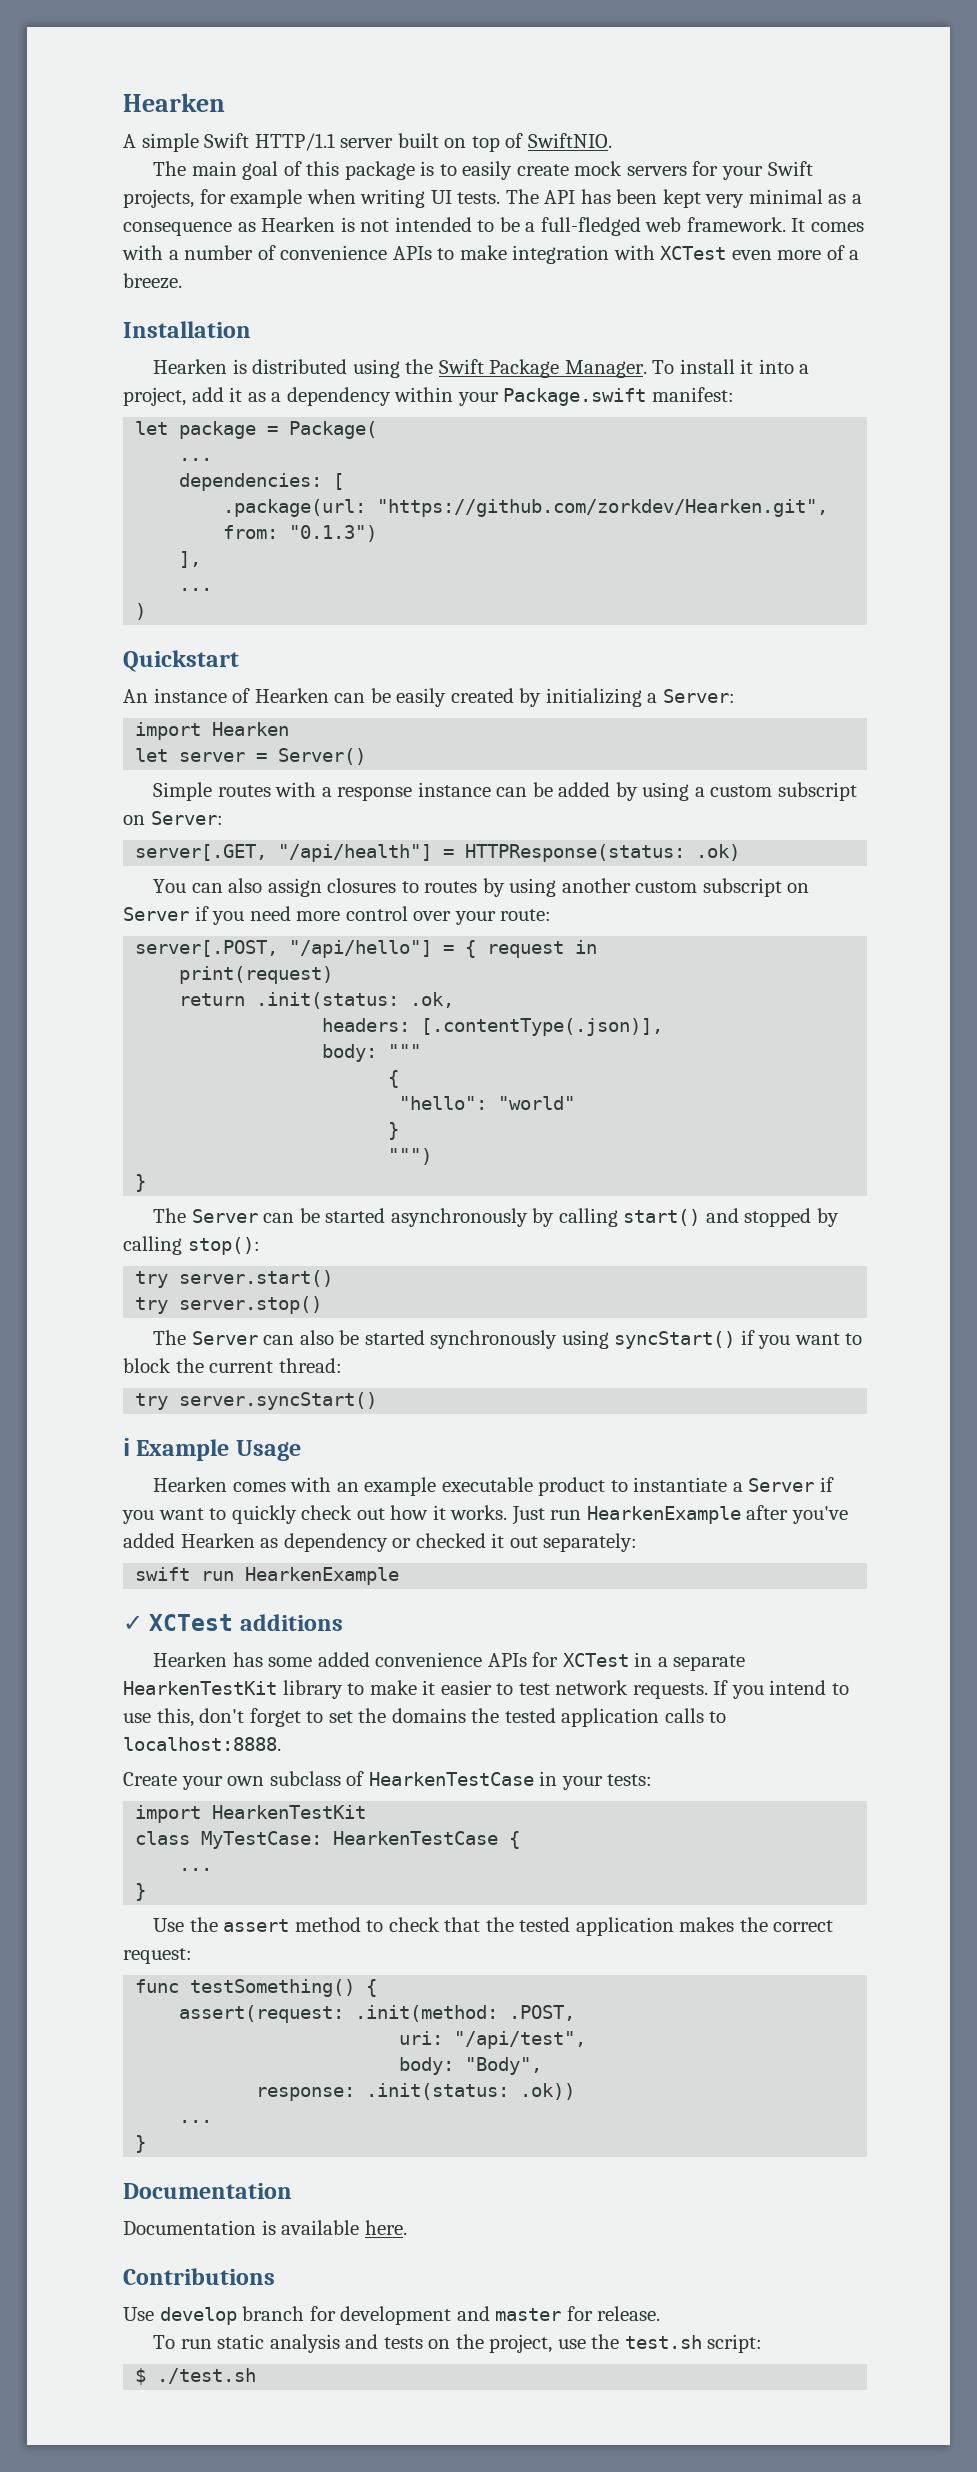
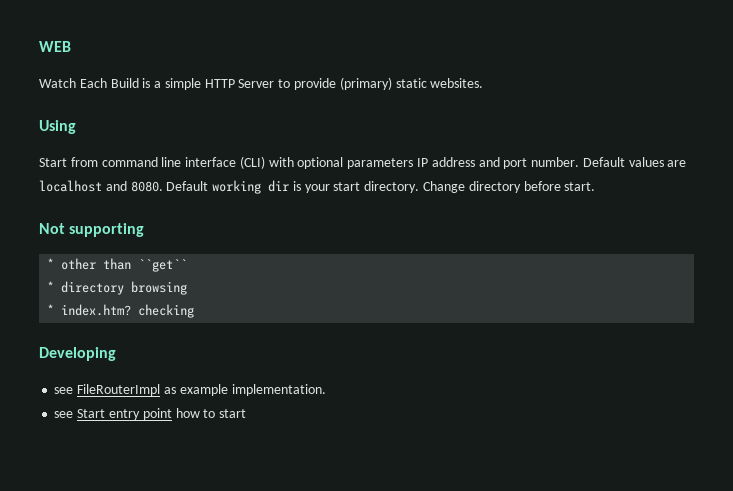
[123,93,225,112] [123,133,612,152] [153,161,813,180] [123,189,863,208] [123,217,864,236] [122,245,860,264] [123,273,182,289] [123,321,251,338] [153,359,810,378] [123,387,734,406] [135,421,378,439] [179,458,213,461] [179,473,345,491] [223,499,829,517] [223,525,378,542] [179,551,202,568] [179,588,213,591] [135,603,147,620] [123,650,239,672] [123,688,735,707] [135,722,290,740] [135,748,367,765] [153,782,857,801] [123,811,223,825] [135,844,741,862] [153,878,810,897] [123,906,552,925] [135,940,598,958] [179,966,334,984] [179,992,455,1009] [322,1018,664,1036] [322,1044,422,1062] [388,1070,400,1088] [399,1096,576,1110] [388,1122,400,1140] [388,1148,433,1165] [135,1174,147,1192] [153,1208,839,1227] [123,1236,260,1255] [135,1270,334,1288] [135,1296,323,1314] [153,1330,863,1349] [123,1358,342,1373] [135,1392,378,1410] [123,1438,301,1461] [153,1477,834,1496] [122,1505,848,1525] [123,1533,638,1552] [135,1567,400,1585] [123,1614,343,1631] [153,1652,746,1671] [123,1680,849,1699] [123,1708,727,1727] [123,1737,281,1751] [123,1771,653,1790] [135,1805,367,1823] [135,1831,521,1849] [179,1868,213,1871] [135,1883,147,1901] [153,1917,834,1936] [123,1948,192,1964] [135,1979,378,1997] [179,2005,576,2023] [399,2031,587,2049] [399,2057,543,2075] [256,2083,576,2101] [179,2120,213,2123] [135,2135,147,2153] [123,2183,292,2199] [123,2220,407,2235] [123,2268,275,2285] [123,2306,661,2325] [153,2334,763,2353] [135,2368,257,2385] Hearken // A simple Swift HTTP/1.1 server built on top of SwiftNIO. // The main goal of this package is to easily create mock servers for your Swift projects, for example when writing UI tests. The API has been kept very minimal as a consequence as Hearken is not intended to be a full-fledged web framework. It comes with a number of convenience APIs to make integration with XCTest even more of a breeze. // Installation // Hearken is distributed using the Swift Package Manager. To install it into a project, add it as a dependency within your Package.swift manifest: // let package = Package( // ... // dependencies: [ // .package(url: "https://github.com/zorkdev/Hearken.git", from: "0.1.3") // ], // ... // ) // Quickstart // An instance of Hearken can be easily created by initializing a Server: // import Hearken // let server = Server() // Simple routes with a response instance can be added by using a custom subscript on Server: // server[.GET, "/api/health"] = HTTPResponse(status: .ok) // You can also assign closures to routes by using another custom subscript on Server if you need more control over your route: // server[.POST, "/api/hello"] = { request in // print(request) // return .init(status: .ok, // headers: [.contentType(.json)], // body: """ // { // "hello": "world" // } // """) // } // The Server can be started asynchronously by calling start() and stopped by calling stop(): // try server.start() // try server.stop() // The Server can also be started synchronously using syncStart() if you want to block the current thread: // try server.syncStart() // ℹ Example Usage // Hearken comes with an example executable product to instantiate a Server if you want to quickly check out how it works. Just run HearkenExample after you've added Hearken as dependency or checked it out separately: // swift run HearkenExample // ✓ XCTest additions // Hearken has some added convenience APIs for XCTest in a separate HearkenTestKit library to make it easier to test network requests. If you intend to use this, don't forget to set the domains the tested application calls to localhost:8888. // Create your own subclass of HearkenTestCase in your tests: // import HearkenTestKit // class MyTestCase: HearkenTestCase { // ... // } // Use the assert method to check that the tested application makes the correct request: // func testSomething() { // assert(request: .init(method: .POST, // uri: "/api/test", // body: "Body", // response: .init(status: .ok)) // ... // } // Documentation // Documentation is available here. // Contributions // Use develop branch for development and master for release. // To run static analysis and tests on the project, use the test.sh script: // $ ./test.sh -> [39,41,71,52] [39,77,484,90] [39,120,76,134] [39,156,687,169] [39,180,596,194] [39,223,145,237] [47,258,188,272] [47,281,188,295] [47,304,195,318] [39,347,116,361] [54,384,326,396] [54,408,247,420] WEB // Watch Each Build is a simple HTTP Server to provide (primary) static websites. // Using // Start from command line interface (CLI) with optional parameters IP address and port number. Default values are localhost and 8080. Default working dir is your start directory. Change directory before start. // Not supporting // * other than ``get`` // * directory browsing // * index.htm? checking // Developing // see FileRouterImpl as example implementation. // see Start entry point how to start

